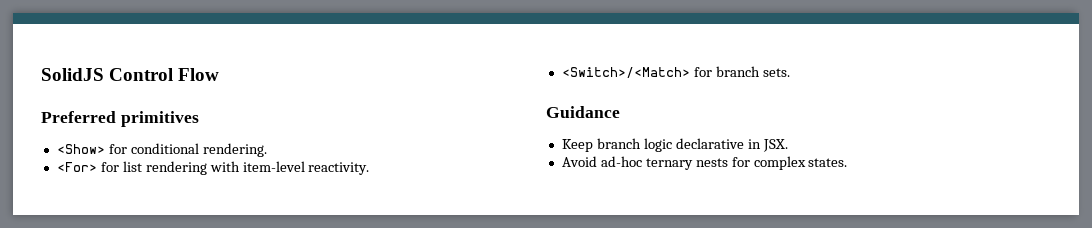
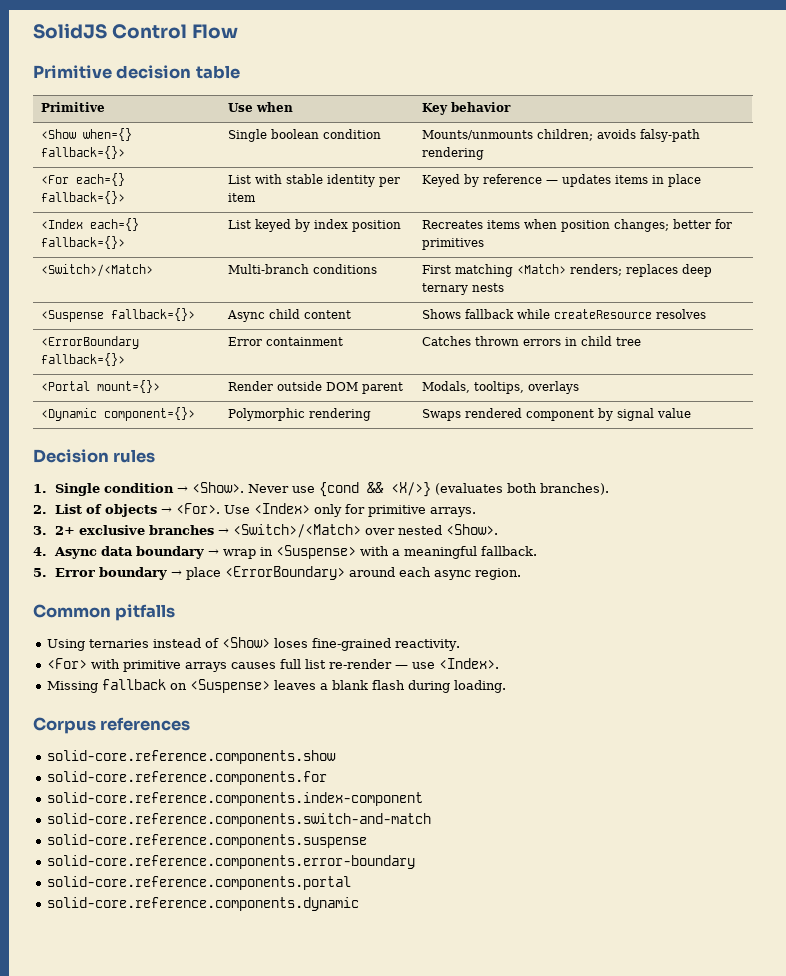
[41,111,199,127] [56,143,267,157] [56,161,370,175] [561,66,790,78] [546,106,620,118] [561,138,788,152] [561,156,848,170] Preferred primitives // <Show> for conditional rendering. // <For> for list rendering with item-level reactivity. // <Switch>/<Match> for branch sets. // Guidance // Keep branch logic declarative in JSX. // Avoid ad-hoc ternary nests for complex states. -> [33,65,240,79] [40,102,105,112] [227,102,293,112] [421,102,511,115] [40,128,132,141] [40,146,125,159] [227,129,381,142] [421,129,700,142] [421,147,484,160] [40,173,125,186] [40,191,125,204] [227,174,400,187] [227,193,256,202] [421,174,701,187] [40,218,139,231] [40,236,125,249] [227,219,401,232] [421,219,732,232] [421,238,484,250] [40,264,153,277] [227,264,377,274] [421,264,712,277] [421,283,504,295] [40,308,195,322] [226,309,351,322] [421,309,706,319] [40,336,139,349] [40,353,125,366] [227,337,343,346] [421,336,641,346] [40,380,160,393] [227,381,403,394] [421,381,579,394] [40,407,195,421] [227,408,371,421] [421,408,691,421] [33,449,156,463] [33,482,610,497] [33,503,477,517] [33,524,499,538] [33,545,538,559] [33,566,522,580] [33,604,176,621] [47,637,461,651] [47,658,500,672] [47,679,507,693] [33,717,191,734] [47,750,337,764] [47,771,328,785] [47,792,424,806] [47,813,432,827] [47,834,368,848] [47,855,416,869] [47,876,352,890] [47,897,360,911] Primitive decision table // Primitive | Use when | Key behavior // <Show when={} fallback={}> | Single boolean condition | Mounts/unmounts children; avoids falsy-path rendering // <For each={} fallback={}> | List with stable identity per item | Keyed by reference — updates items in place // <Index each={} fallback={}> | List keyed by index position | Recreates items when position changes; better for primitives // <Switch>/<Match> | Multi-branch conditions | First matching <Match> renders; replaces deep ternary nests // <Suspense fallback={}> | Async child content | Shows fallback while createResource resolves // <ErrorBoundary fallback={}> | Error containment | Catches thrown errors in child tree // <Portal mount={}> | Render outside DOM parent | Modals, tooltips, overlays // <Dynamic component={}> | Polymorphic rendering | Swaps rendered component by signal value // Decision rules // 1. Single condition → <Show>. Never use {cond && <X/>} (evaluates both branches). // 2. List of objects → <For>. Use <Index> only for primitive arrays. // 3. 2+ exclusive branches → <Switch>/<Match> over nested <Show>. // 4. Async data boundary → wrap in <Suspense> with a meaningful fallback. // 5. Error boundary → place <ErrorBoundary> around each async region. // Common pitfalls // Using ternaries instead of <Show> loses fine-grained reactivity. // <For> with primitive arrays causes full list re-render — use <Index>. // Missing fallback on <Suspense> leaves a blank flash during loading. // Corpus references // solid-core.reference.components.show // solid-core.reference.components.for // solid-core.reference.components.index-component // solid-core.reference.components.switch-and-match // solid-core.reference.components.suspense // solid-core.reference.components.error-boundary // solid-core.reference.components.portal // solid-core.reference.components.dynamic

